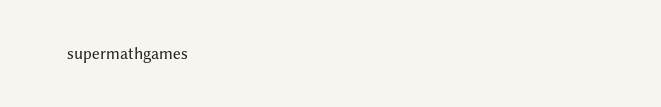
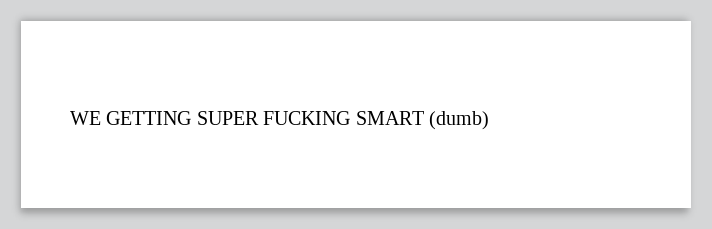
[67,47,188,63] supermathgames -> [70,111,489,130] WE GETTING SUPER FUCKING SMART (dumb)

